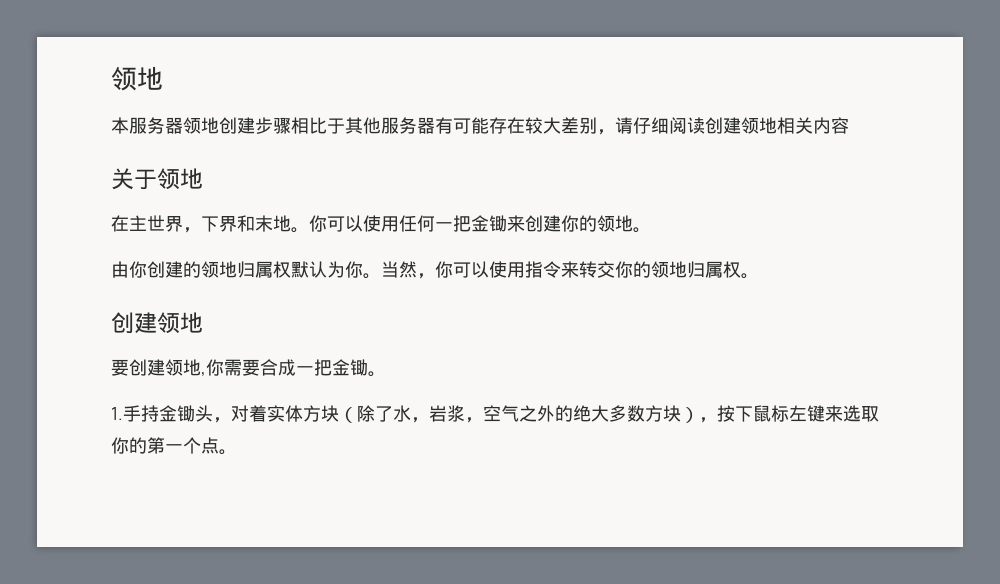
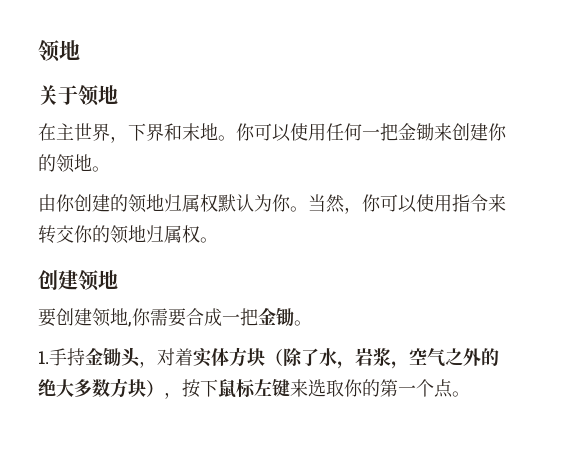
[111,66,163,91] [111,117,849,135] 领地 // 本服务器领地创建步骤相比于其他服务器有可能存在较大差别，请仔细阅读创建领地相关内容 -> [38,40,80,62] 领地

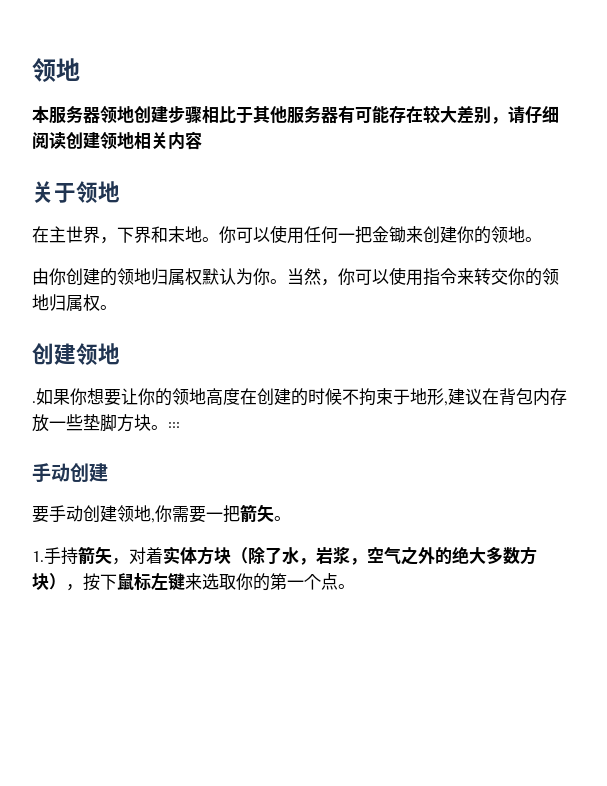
[38,40,80,62] 领地 -> [32,58,80,82] [32,105,559,124] [32,131,202,150] 领地 // 本服务器领地创建步骤相比于其他服务器有可能存在较大差别，请仔细阅读创建领地相关内容
[38,308,56,327] 要 -> [32,388,567,406] [32,414,180,432] [32,463,108,483] [32,505,83,523] .如果你想要让你的领地高度在创建的时候不拘束于地形,建议在背包内存放一些垫脚方块。::: // 手动创建 // 要手动
[186,308,294,327] 合成一把金锄 -> [206,504,274,523] 一把箭矢
[85,347,141,367] 金锄头 -> [78,546,112,564] 箭矢

